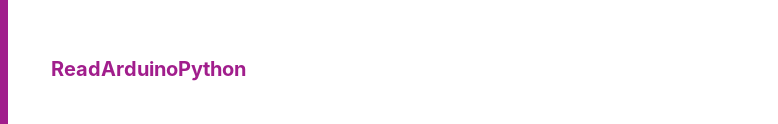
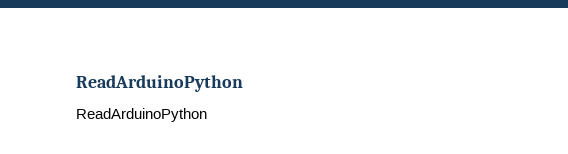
[51,61,246,81] ReadArduinoPython -> [76,75,243,92] [76,108,207,122] ReadArduinoPython // ReadArduinoPython

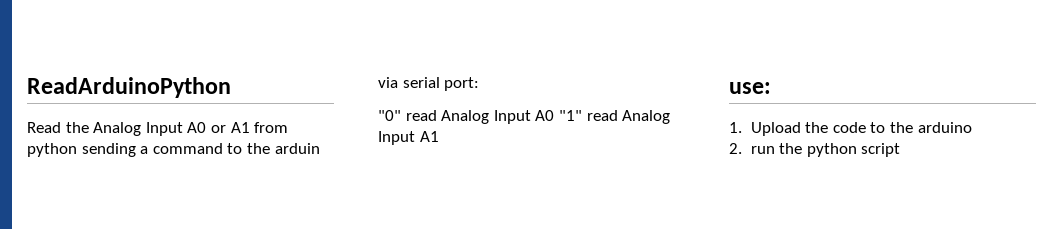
[76,108,207,122] ReadArduinoPython -> [27,122,289,136] [27,143,320,157] [378,77,480,91] [378,110,671,124] [378,131,439,145] [729,82,771,94] [729,122,972,136] [729,143,901,157] Read the Analog Input A0 or A1 from python sending a command to the arduin via serial port: // "0" read Analog Input A0 "1" read Analog Input A1 // use: // 1. Upload the code to the arduino // 2. run the python script

